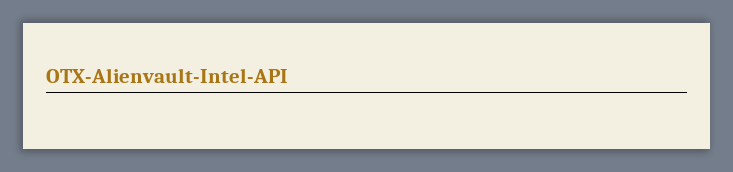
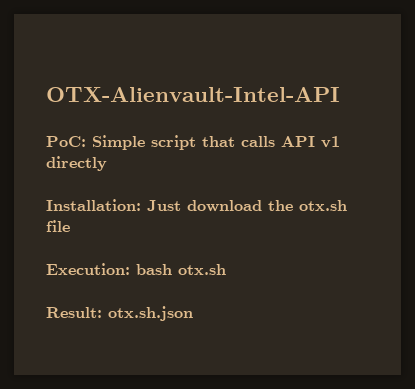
(288, 75) none -> [46,135,340,150] [46,156,107,171] [46,199,347,212] [46,220,70,232] [46,263,226,275] [46,306,193,321] // PoC: Simple script that calls API v1 directly // Installation: Just download the otx.sh file // Execution: bash otx.sh // Result: otx.sh.json

